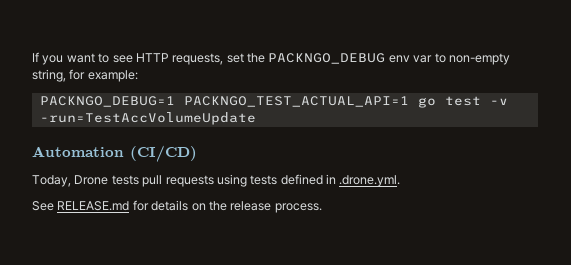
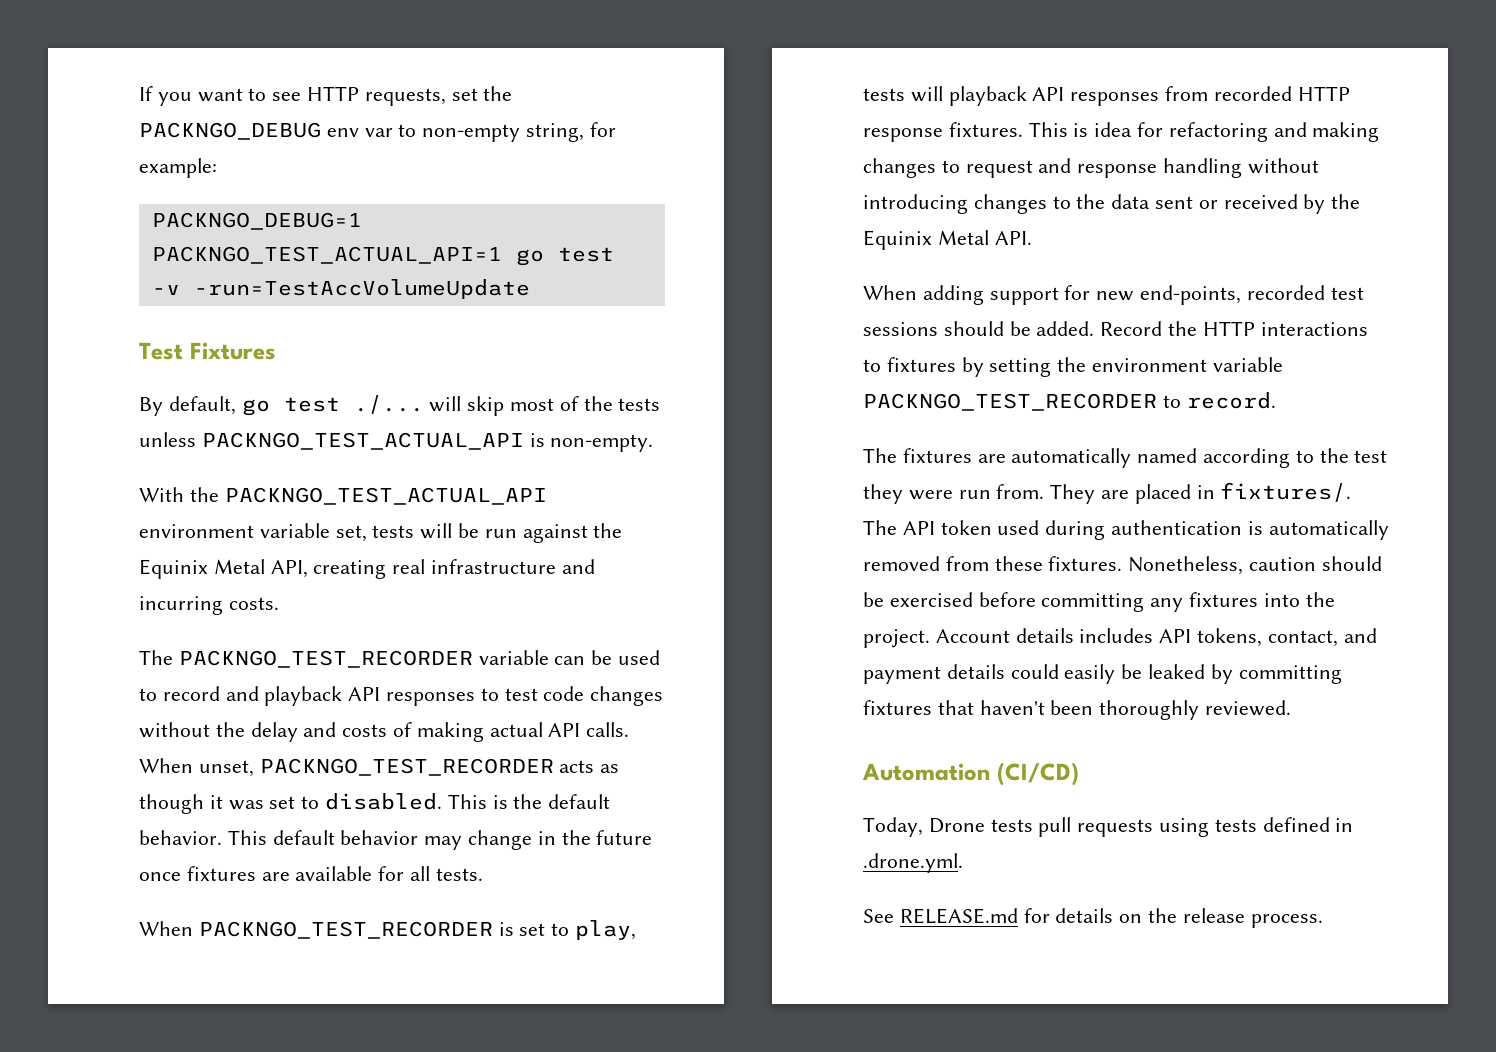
(256, 118) none -> [139,342,276,360] [139,395,661,416] [139,432,654,452] [139,487,547,505] [139,523,623,543] [139,559,595,579] [139,596,279,615] [139,650,661,668] [139,686,664,706] [139,722,630,742] [139,758,620,777] [139,793,611,814] [139,830,653,850] [139,866,483,881] [139,920,637,940] [863,86,1350,106] [863,122,1380,142] [863,158,1319,178] [863,194,1361,214] [863,230,1032,250] [863,285,1364,305] [863,321,1368,336] [863,357,1283,377] [863,392,1276,411] [863,448,1388,468] [863,482,1352,504] [863,520,1389,540] [863,556,1382,575] [863,592,1335,612] [863,628,1377,648] [863,664,1342,684] [863,700,1292,720] // Test Fixtures // By default, go test ./... will skip most of the tests unless PACKNGO_TEST_ACTUAL_API is non-empty. // With the PACKNGO_TEST_ACTUAL_API environment variable set, tests will be run against the Equinix Metal API, creating real infrastructure and incurring costs. // The PACKNGO_TEST_RECORDER variable can be used to record and playback API responses to test code changes without the delay and costs of making actual API calls. When unset, PACKNGO_TEST_RECORDER acts as though it was set to disabled. This is the default behavior. This default behavior may change in the future once fixtures are available for all tests. // When PACKNGO_TEST_RECORDER is set to play, tests will playback API responses from recorded HTTP response fixtures. This is idea for refactoring and making changes to request and response handling without introducing changes to the data sent or received by the Equinix Metal API. // When adding support for new end-points, recorded test sessions should be added. Record the HTTP interactions to fixtures by setting the environment variable PACKNGO_TEST_RECORDER to record. // The fixtures are automatically named according to the test they were run from. They are placed in fixtures/. The API token used during authentication is automatically removed from these fixtures. Nonetheless, caution should be exercised before committing any fixtures into the project. Account details includes API tokens, contact, and payment details could easily be leaked by committing fixtures that haven't been thoroughly reviewed.

